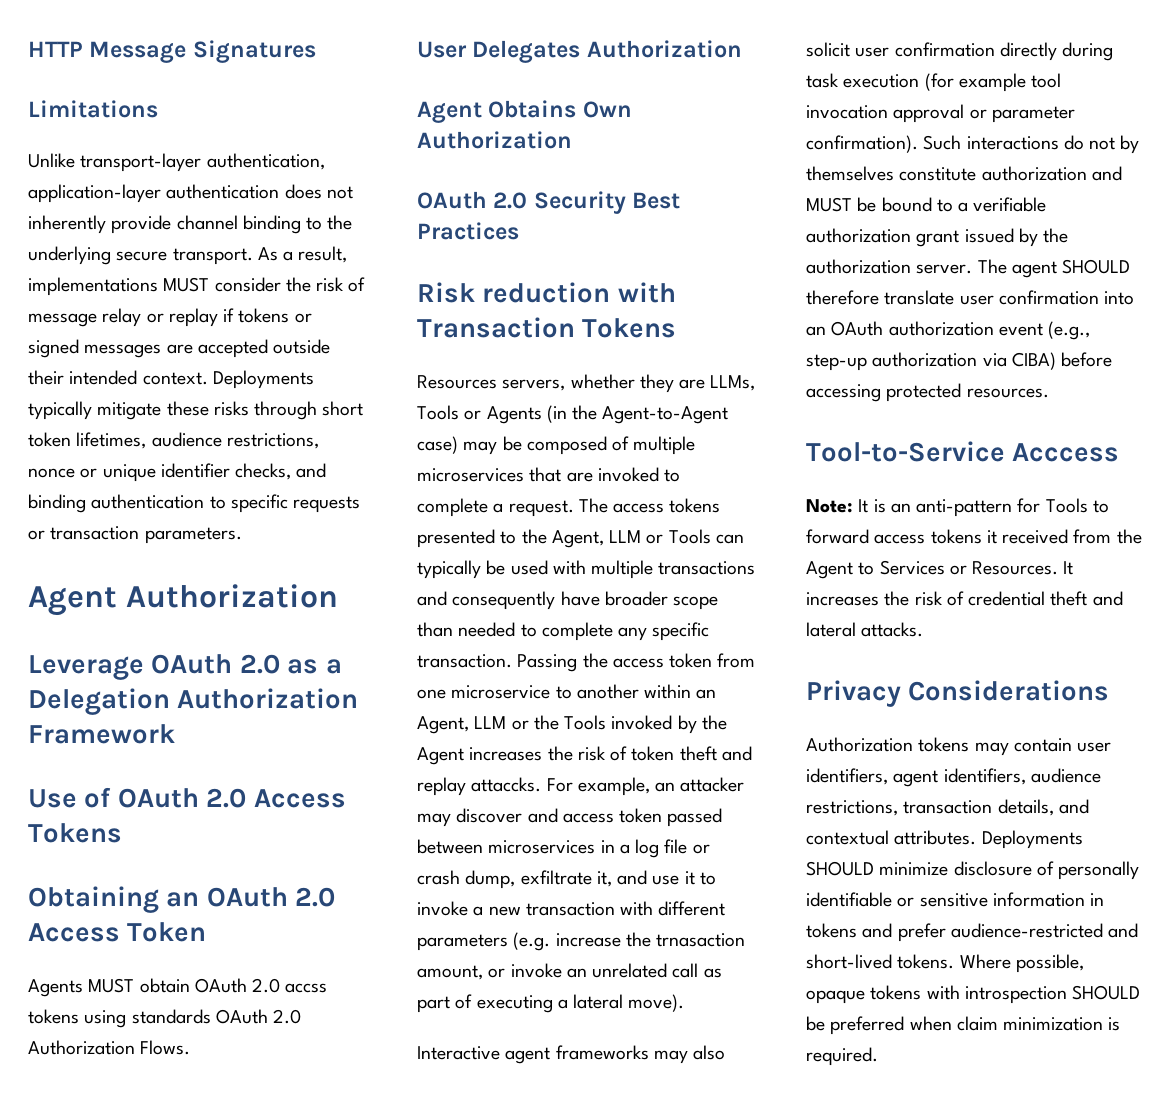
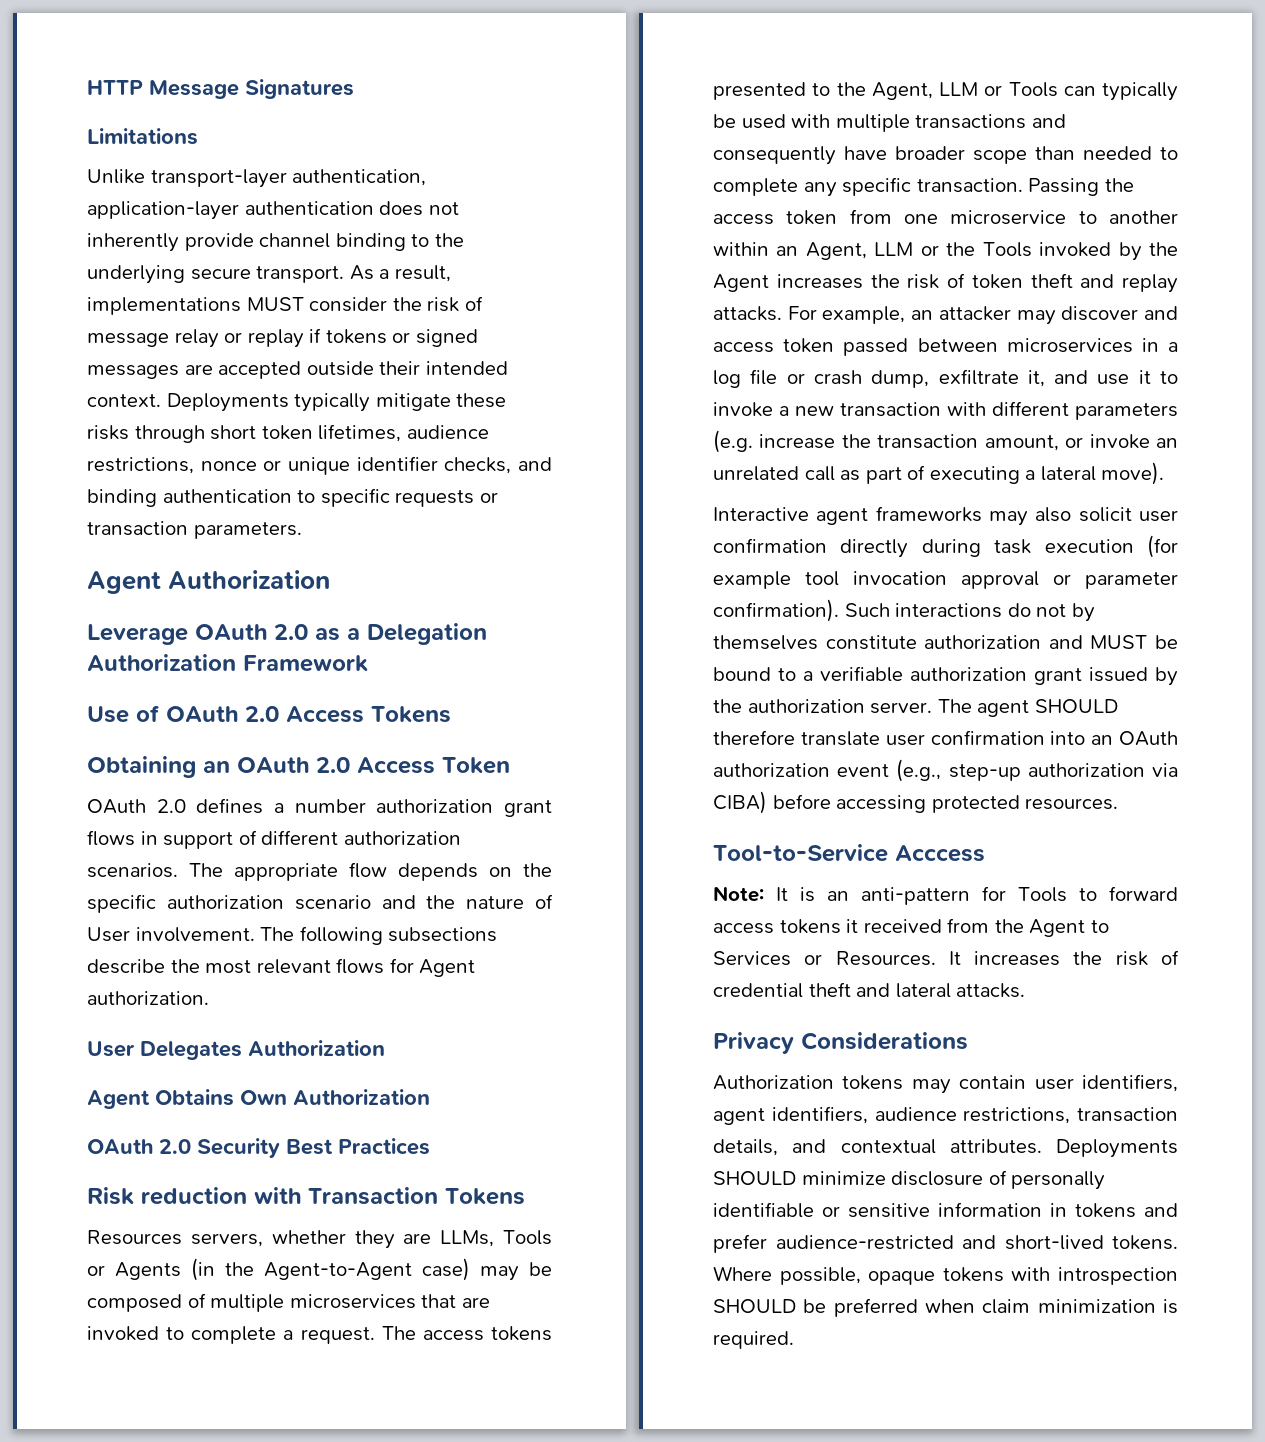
[28,978,328,997] [28,1009,302,1028] [28,1040,191,1055] Agents MUST obtain OAuth 2.0 accss tokens using standards OAuth 2.0 Authorization Flows. -> [87,798,552,817] [87,830,461,849] [87,862,552,881] [87,894,553,913] [87,926,498,945] [87,958,476,977] [87,991,209,1005] OAuth 2.0 defines a number authorization grant flows in support of different authorization scenarios. The appropriate flow depends on the specific authorization scenario and the nature of User involvement. The following subsections describe the most relevant flows for Agent authorization.
[471,777,542,792] attaccks. -> [713,306,782,321] attacks.
[656,933,746,947] trnasaction -> [877,434,979,449] transaction

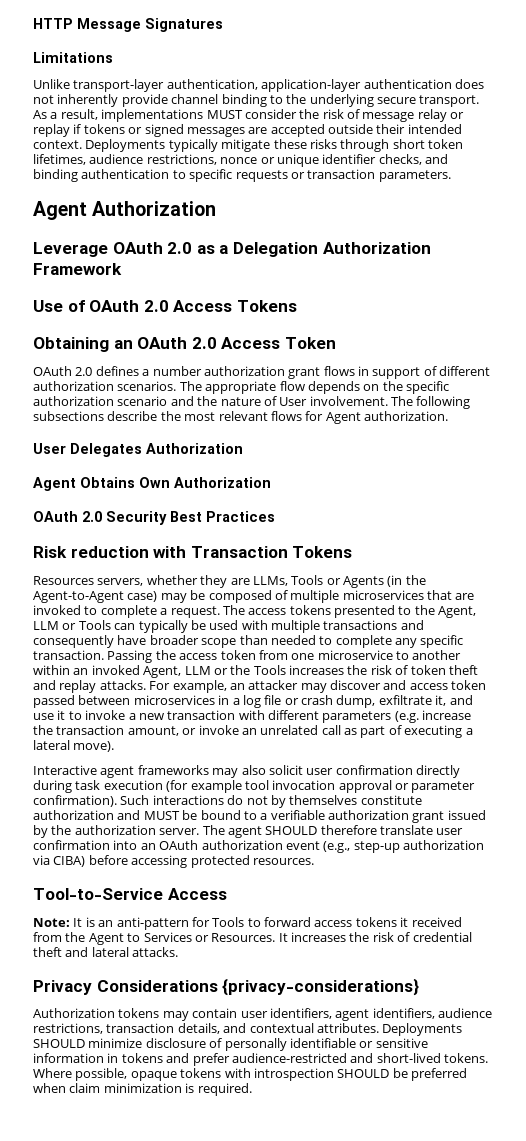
(799, 251) none -> [91,665,140,675] invoked
[1039,242,1178,261] [713,274,769,292] invoked by the Agent -> (286, 670) none
[895,845,985,862] Acccess -> [167,888,227,900] Access
(968, 1041) none -> [222,978,420,996] {privacy-considerations}

